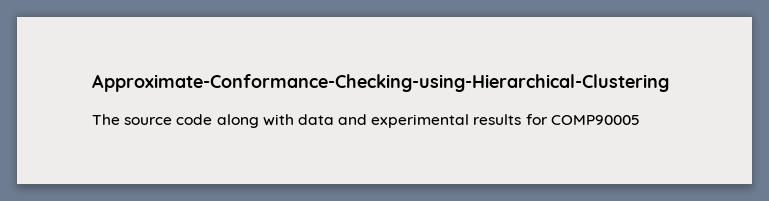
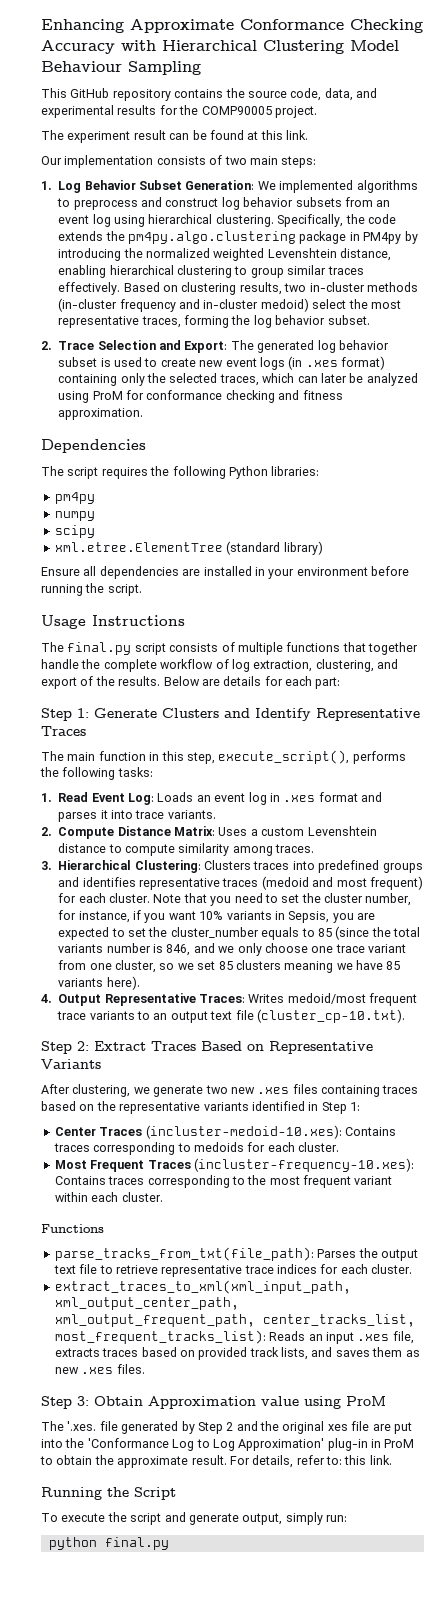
[92,74,669,92] [92,114,640,128] Approximate-Conformance-Checking-using-Hierarchical-Clustering // The source code along with data and experimental results for COMP90005 -> [41,19,423,33] [41,40,399,54] [41,61,201,75] [41,88,377,101] [41,105,317,118] [41,130,308,143] [41,155,317,168] [41,180,418,193] [57,197,391,210] [58,214,396,227] [58,231,418,244] [58,248,392,261] [58,265,364,278] [58,282,418,295] [58,298,401,312] [58,315,370,328] [41,340,389,353] [58,356,385,370] [58,373,418,386] [58,390,343,403] [58,408,144,420] [41,439,146,453] [41,466,320,479] [54,492,95,504] [54,511,95,521] [54,525,95,538] [54,541,323,555] [41,566,409,579] [41,583,142,596] [41,615,185,629] [41,642,418,655] [41,659,398,672] [41,676,341,689] [41,708,420,721] [41,726,86,736] [41,750,406,764] [40,767,153,780] [41,792,382,805] [58,810,216,822] [41,826,377,839] [58,843,315,856] [41,860,423,873] [58,876,423,890] [58,893,412,906] [58,910,375,923] [58,926,420,940] [58,943,406,956] [58,960,401,973] [58,976,140,990] [41,993,418,1006] [57,1009,405,1023] [41,1041,373,1054] [41,1059,101,1069] [41,1084,419,1097] [41,1101,360,1114] [54,1125,396,1139] [53,1142,339,1155] [54,1158,414,1172] [54,1175,393,1188] [54,1192,163,1202] [41,1224,104,1233] [54,1247,418,1261] [53,1264,413,1277] [54,1280,351,1294] [54,1297,239,1310] [54,1314,415,1327] [54,1330,414,1344] [54,1347,420,1360] [54,1364,145,1374] [41,1396,386,1409] [41,1421,412,1434] [41,1438,415,1451] [40,1455,392,1468] [41,1487,176,1500] [41,1512,347,1525] [48,1537,169,1550] Enhancing Approximate Conformance Checking Accuracy with Hierarchical Clustering Model Behaviour Sampling // This GitHub repository contains the source code, data, and experimental results for the COMP90005 project. // The experiment result can be found at this link. // Our implementation consists of two main steps: // 1. Log Behavior Subset Generation: We implemented algorithms to preprocess and construct log behavior subsets from an event log using hierarchical clustering. Specifically, the code extends the pm4py.algo.clustering package in PM4py by introducing the normalized weighted Levenshtein distance, enabling hierarchical clustering to group similar traces effectively. Based on clustering results, two in-cluster methods (in-cluster frequency and in-cluster medoid) select the most representative traces, forming the log behavior subset. // 2. Trace Selection and Export: The generated log behavior subset is used to create new event logs (in .xes format) containing only the selected traces, which can later be analyzed using ProM for conformance checking and fitness approximation. // Dependencies // The script requires the following Python libraries: // pm4py // numpy // scipy // xml.etree.ElementTree (standard library) // Ensure all dependencies are installed in your environment before running the script. // Usage Instructions // The final.py script consists of multiple functions that together handle the complete workflow of log extraction, clustering, and export of the results. Below are details for each part: // Step 1: Generate Clusters and Identify Representative Traces // The main function in this step, execute_script(), performs the following tasks: // 1. Read Event Log: Loads an event log in .xes format and parses it into trace variants. // 2. Compute Distance Matrix: Uses a custom Levenshtein distance to compute similarity among traces. // 3. Hierarchical Clustering: Clusters traces into predefined groups and identifies representative traces (medoid and most frequent) for each cluster. Note that you need to set the cluster number, for instance, if you want 10% variants in Sepsis, you are expected to set the cluster_number equals to 85 (since the total variants number is 846, and we only choose one trace variant from one cluster, so we set 85 clusters meaning we have 85 variants here). // 4. Output Representative Traces: Writes medoid/most frequent trace variants to an output text file (cluster_cp-10.txt). // Step 2: Extract Traces Based on Representative Variants // After clustering, we generate two new .xes files containing traces based on the representative variants identified in Step 1: // Center Traces (incluster-medoid-10.xes): Contains traces corresponding to medoids for each cluster. // Most Frequent Traces (incluster-frequency-10.xes): Contains traces corresponding to the most frequent variant within each cluster. // Functions // parse_tracks_from_txt(file_path): Parses the output text file to retrieve representative trace indices for each cluster. // extract_traces_to_xml(xml_input_path, xml_output_center_path, xml_output_frequent_path, center_tracks_list, most_frequent_tracks_list): Reads an input .xes file, extracts traces based on provided track lists, and saves them as new .xes files. // Step 3: Obtain Approximation value using ProM // The '.xes. file generated by Step 2 and the original xes file are put into the 'Conformance Log to Log Approximation' plug-in in ProM to obtain the approximate result. For details, refer to: this link. // Running the Script // To execute the script and generate output, simply run: // python final.py

